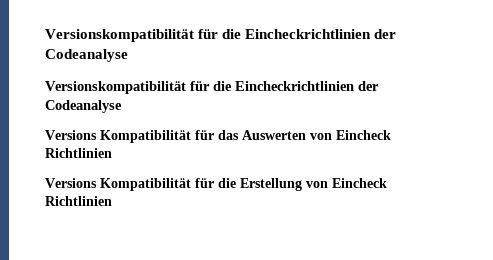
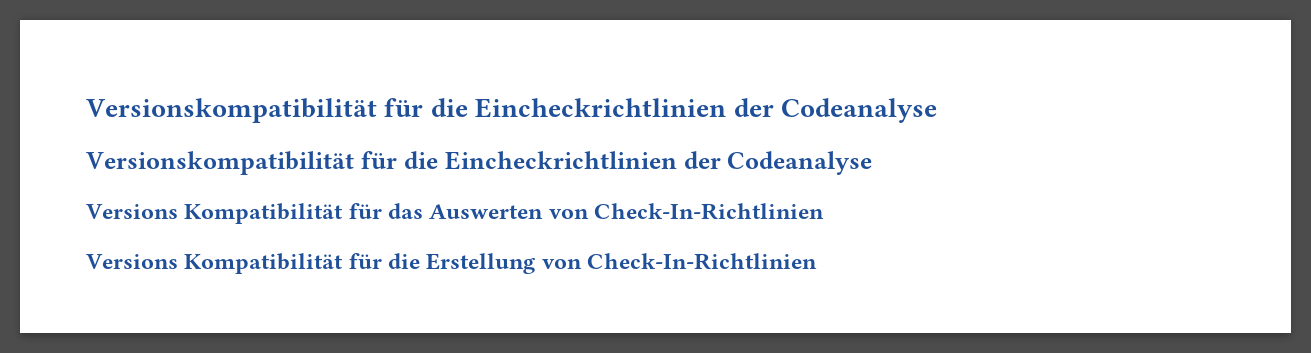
[336,130,391,140] [45,148,112,158] Eincheck Richtlinien -> [594,203,825,220] Check-In-Richtlinien
[332,178,387,188] [45,196,112,206] Eincheck Richtlinien -> [587,253,818,270] Check-In-Richtlinien

